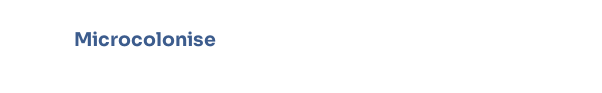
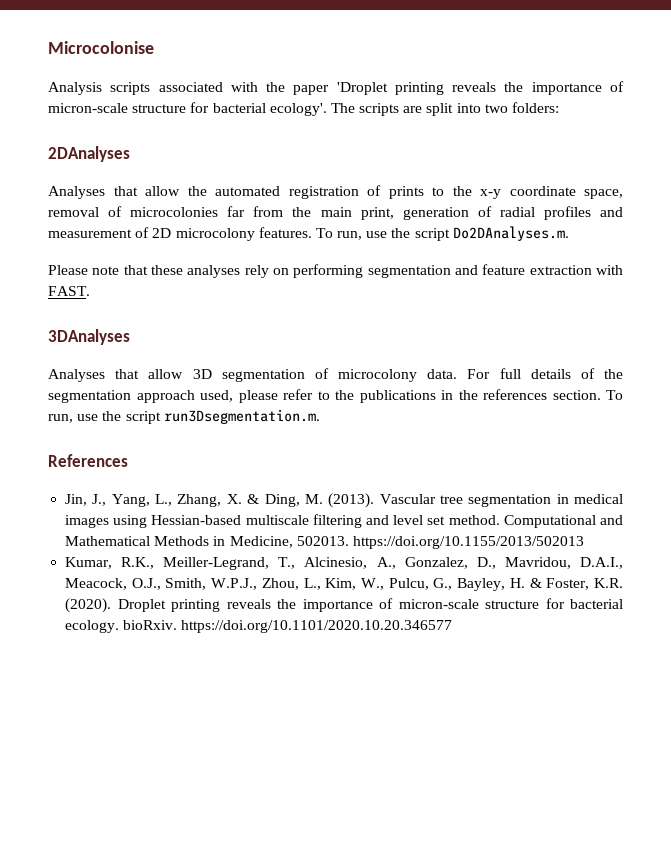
(216, 39) none -> [48,81,624,95] [48,102,560,116] [48,146,130,162] [48,185,623,199] [48,206,623,220] [48,226,569,241] [48,264,623,278] [48,286,90,296] [48,329,130,345] [48,368,623,382] [48,389,623,403] [48,409,320,424] [48,454,128,467] [65,493,624,508] [65,514,623,528] [65,536,584,549] [65,557,623,570] [65,578,624,591] [65,598,624,613] [65,620,453,633] // Analysis scripts associated with the paper 'Droplet printing reveals the importance of micron-scale structure for bacterial ecology'. The scripts are split into two folders: // 2DAnalyses // Analyses that allow the automated registration of prints to the x-y coordinate space, removal of microcolonies far from the main print, generation of radial profiles and measurement of 2D microcolony features. To run, use the script Do2DAnalyses.m. // Please note that these analyses rely on performing segmentation and feature extraction with FAST. // 3DAnalyses // Analyses that allow 3D segmentation of microcolony data. For full details of the segmentation approach used, please refer to the publications in the references section. To run, use the script run3Dsegmentation.m. // References // Jin, J., Yang, L., Zhang, X. & Ding, M. (2013). Vascular tree segmentation in medical images using Hessian-based multiscale filtering and level set method. Computational and Mathematical Methods in Medicine, 502013. https://doi.org/10.1155/2013/502013 // Kumar, R.K., Meiller-Legrand, T., Alcinesio, A., Gonzalez, D., Mavridou, D.A.I., Meacock, O.J., Smith, W.P.J., Zhou, L., Kim, W., Pulcu, G., Bayley, H. & Foster, K.R. (2020). Droplet printing reveals the importance of micron-scale structure for bacterial ecology. bioRxiv. https://doi.org/10.1101/2020.10.20.346577

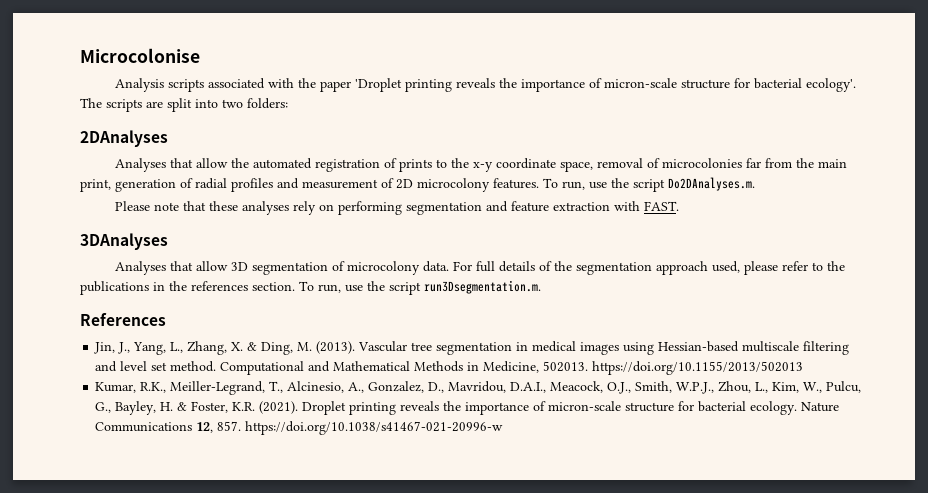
[65,598,112,613] (2020). -> [259,401,299,414] (2021).
[123,620,453,633] bioRxiv. https://doi.org/10.1101/2020.10.20.346577 -> [801,402,840,412] [95,421,504,435] Nature Communications 12, 857. https://doi.org/10.1038/s41467-021-20996-w

